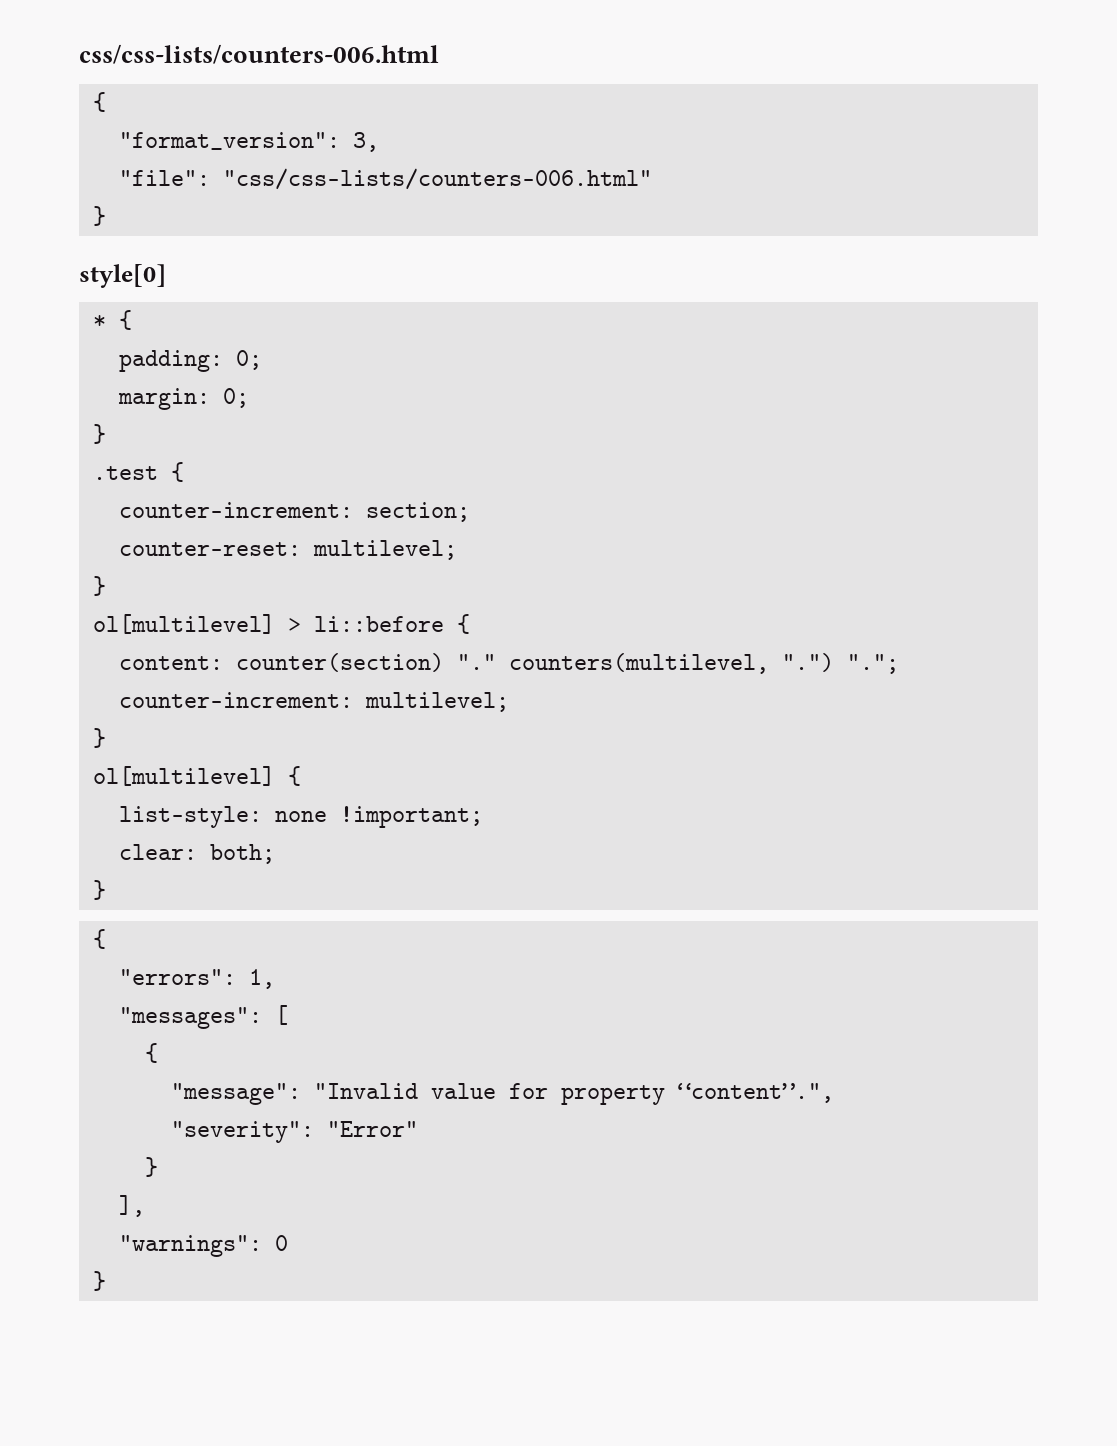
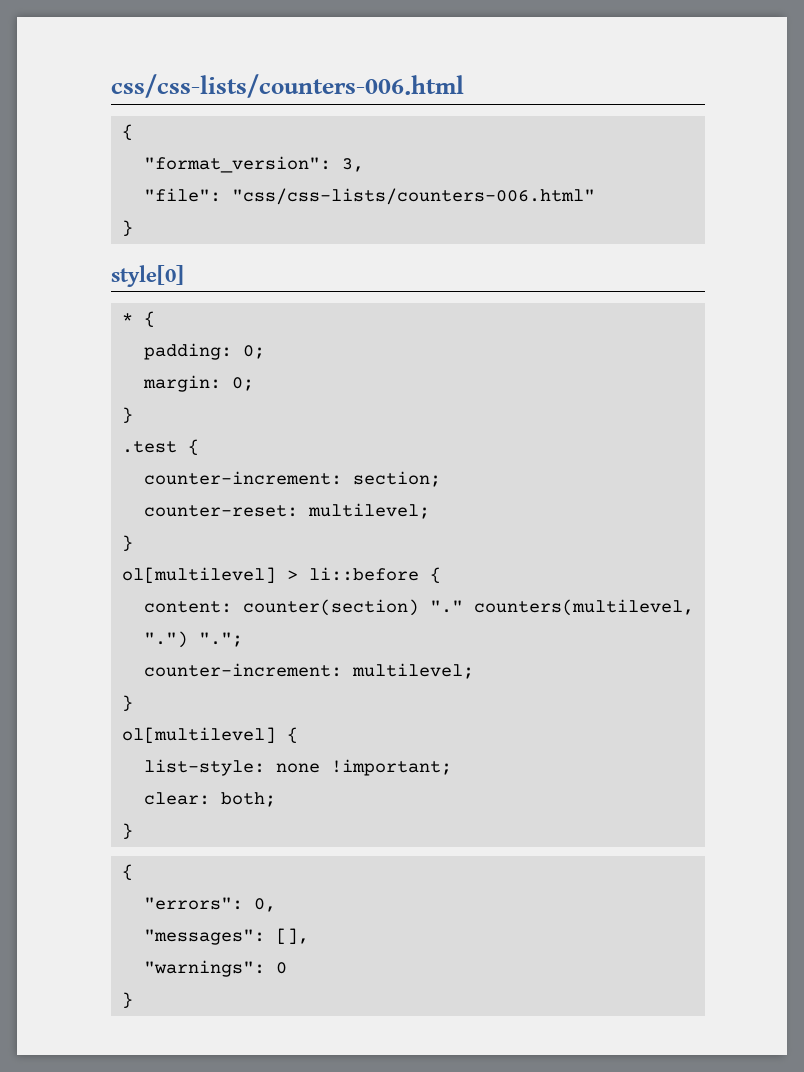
[248,969,275,989] 1, -> [253,898,276,912] 0,
[274,1005,288,1025] [144,1043,158,1063] [170,1083,834,1105] [170,1121,418,1143] [144,1157,158,1177] [118,1195,145,1217] [ // { // "message": "Invalid value for property “content”.", // "severity": "Error" // } // ], -> [275,928,309,945] [],

